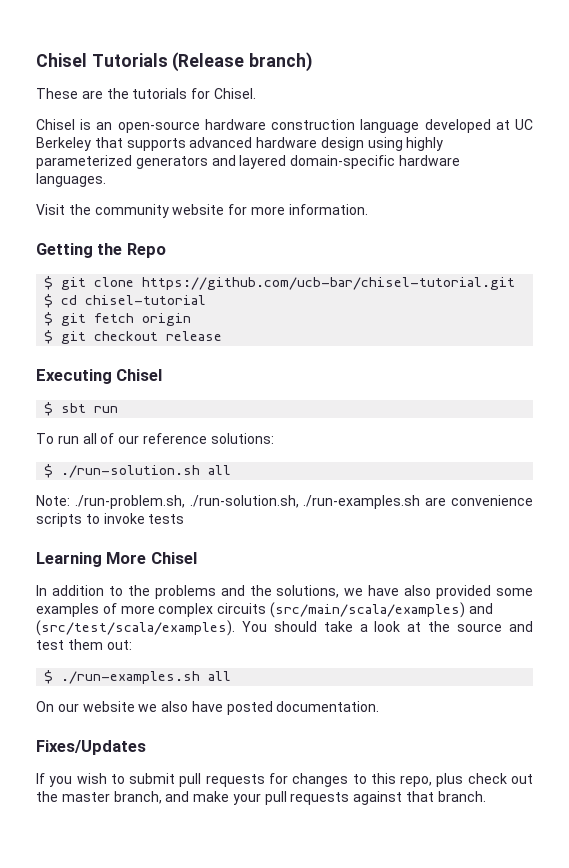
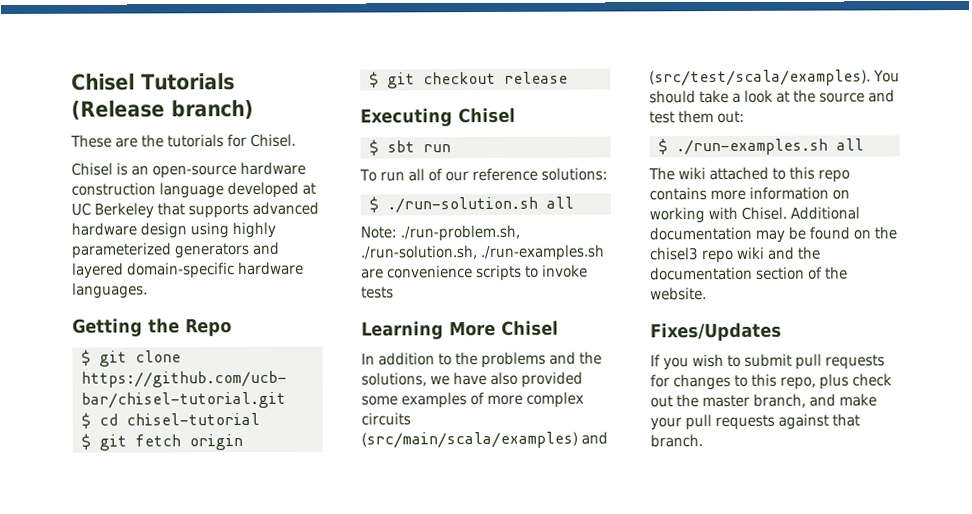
[36,204,368,218] // Visit the community website for more information. -> (148, 290) none
[36,701,380,715] On our website we also have posted documentation. -> [648,166,850,183] [649,186,850,201] [649,206,860,224] [649,226,897,243] [649,246,821,264] [650,266,848,281] [650,287,707,301] The wiki attached to this repo contains more information on working with Chisel. Additional documentation may be found on the chisel3 repo wiki and the documentation section of the website.

